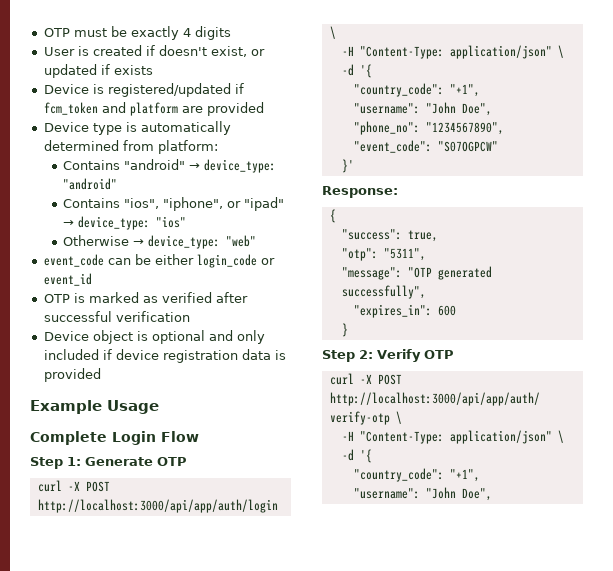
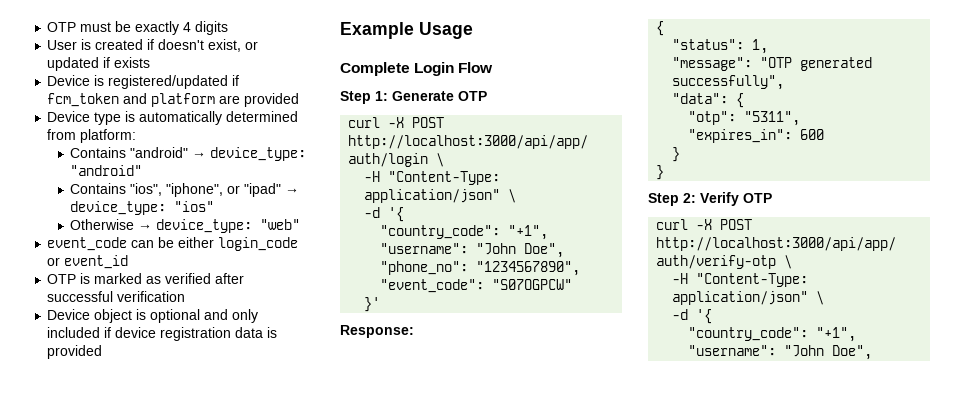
[341,229,438,242] [341,248,426,261] "success": true, // "otp": "5311", -> [672,39,769,54] "status": 1,
(426, 292) none -> [672,93,745,108] [688,111,801,126] // "data": { // "otp": "5311",
(348, 330) none -> [656,165,665,180] // }

